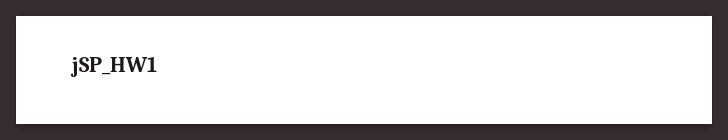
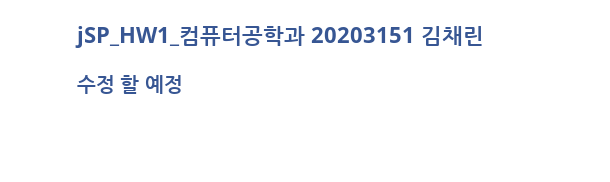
[70,56,157,77] jSP_HW1 -> [75,26,484,48] [77,75,183,94] jSP_HW1_컴퓨터공학과 20203151 김채린 // 수정 할 예정

